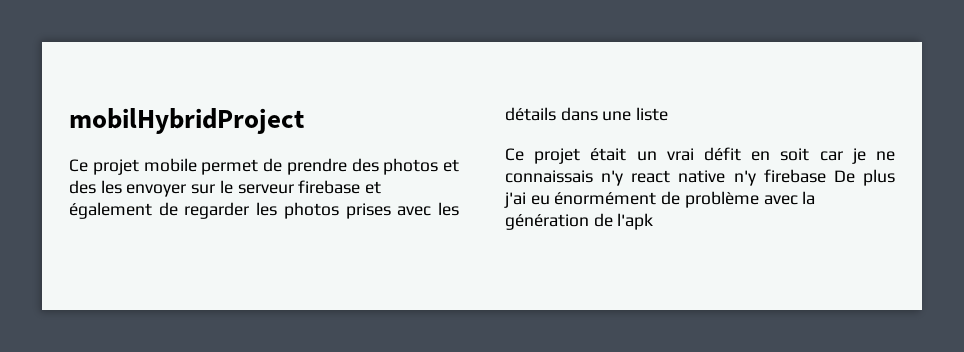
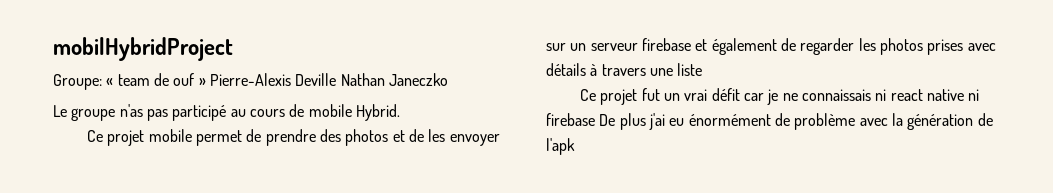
(304, 121) none -> [53,73,448,90] [53,104,400,121] // Groupe: « team de ouf » Pierre-Alexis Deville Nathan Janeczko // Le groupe n'as pas participé au cours de mobile Hybrid.
[69,180,96,194] des -> [408,129,424,142] de
[219,180,233,194] le -> [570,43,587,51] un
[438,202,460,216] [505,107,598,121] les détails dans -> [546,63,646,76] détails à travers
[590,148,627,161] était -> [641,88,660,101] fut
[751,148,810,161] en soit -> (740, 94) none
[601,170,624,186] n'y -> [875,89,887,101] ni
[733,170,756,186] n'y -> [968,89,980,101] ni

